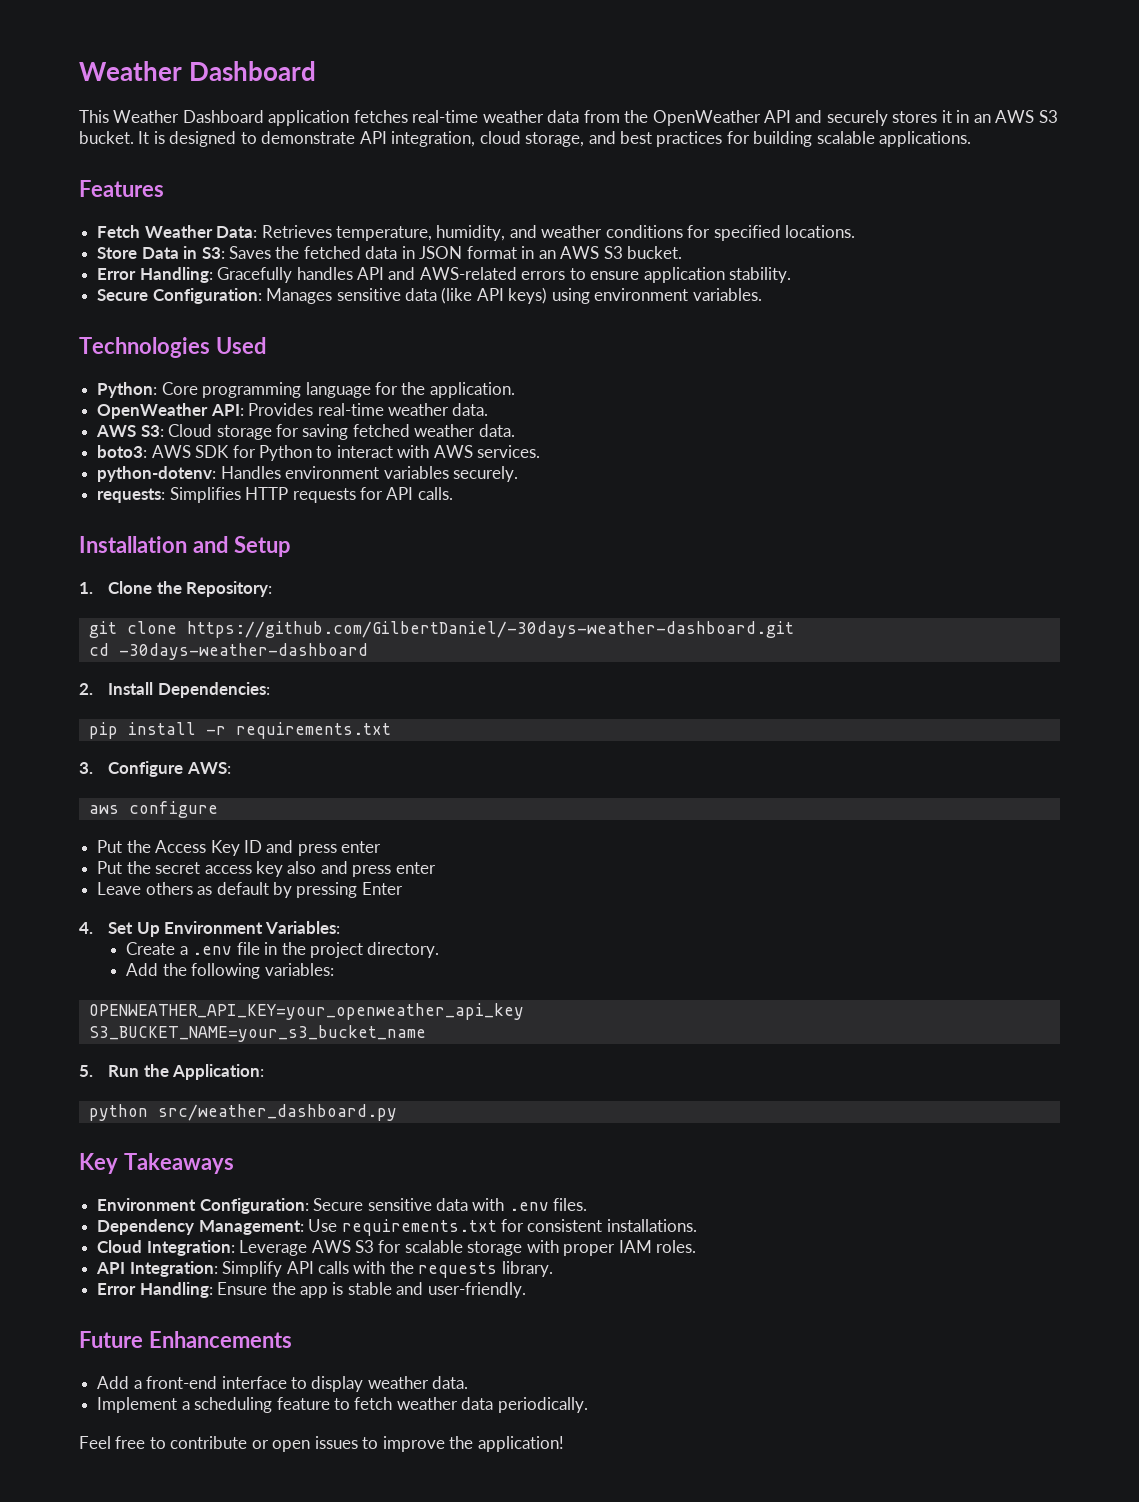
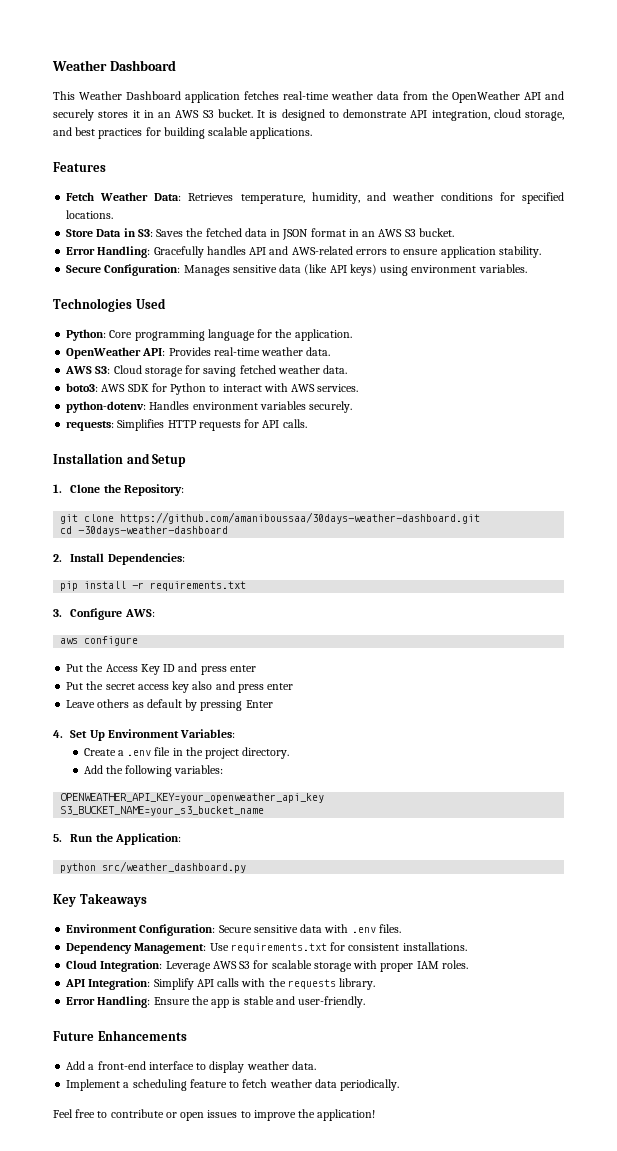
[186,621,794,638] https://github.com/GilbertDaniel/-30days-weather-dashboard.git -> [120,512,481,524] https://github.com/amaniboussaa/30days-weather-dashboard.git

